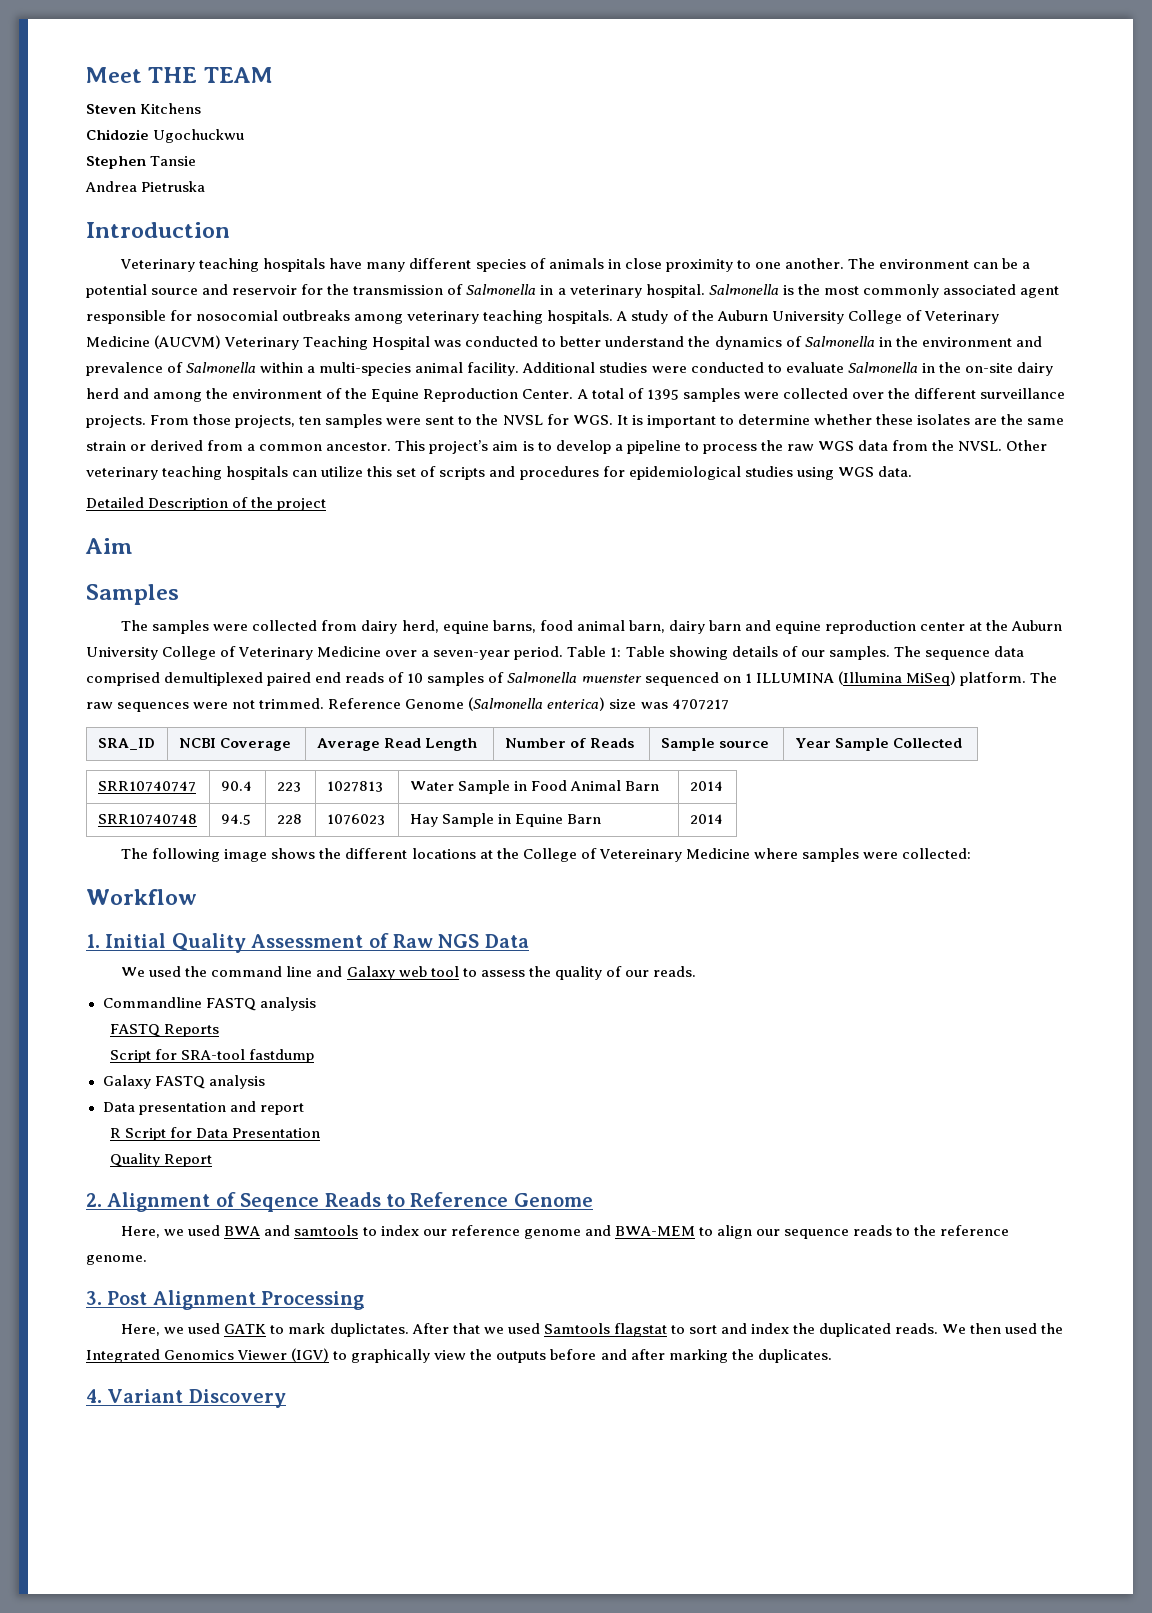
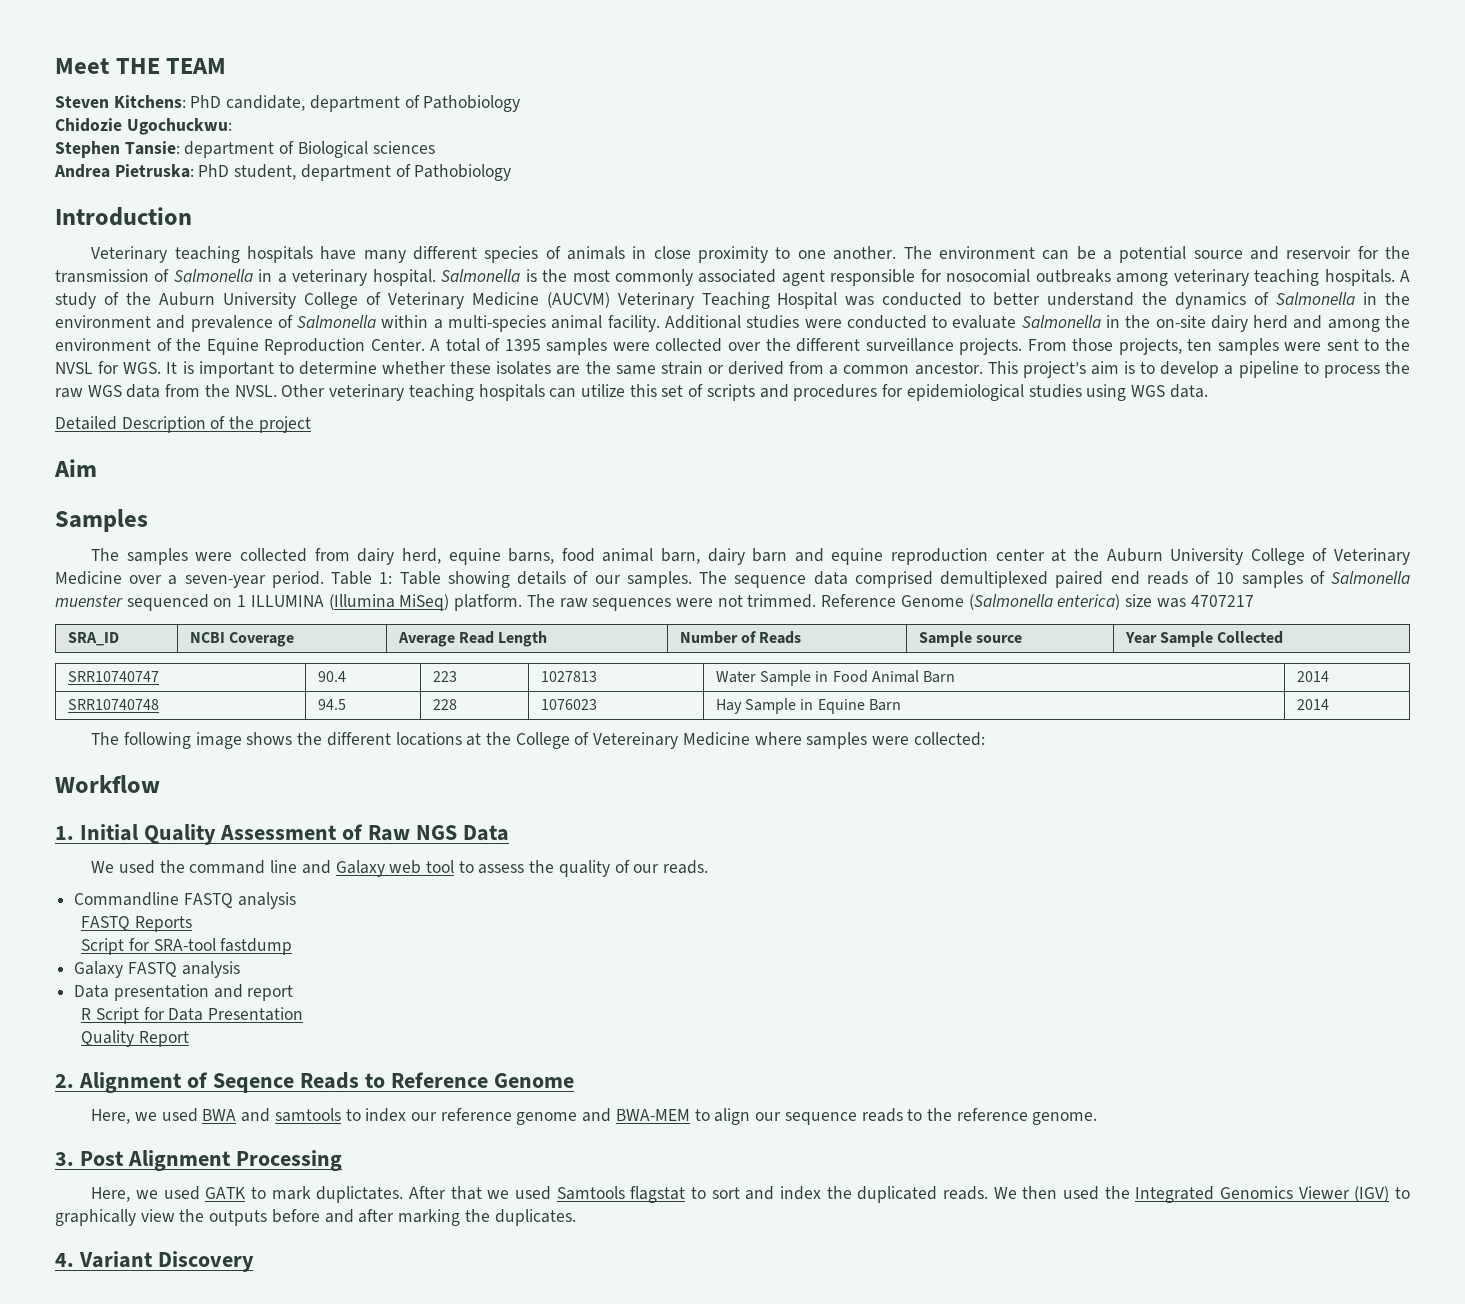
[140,103,202,114] Kitchens -> [113,95,521,112] Kitchens: PhD candidate, department of Pathobiology
[153,129,245,143] Ugochuckwu -> [126,118,232,135] Ugochuckwu:
[150,156,197,166] [85,181,206,192] Tansie // Andrea Pietruska -> [124,141,435,158] [54,164,512,181] Tansie: department of Biological sciences // Andrea Pietruska: PhD student, department of Pathobiology

